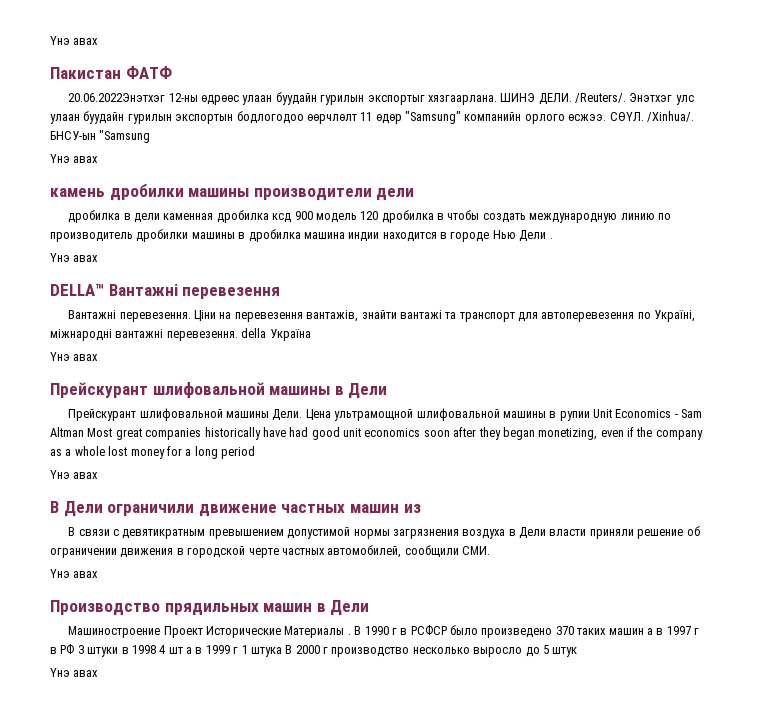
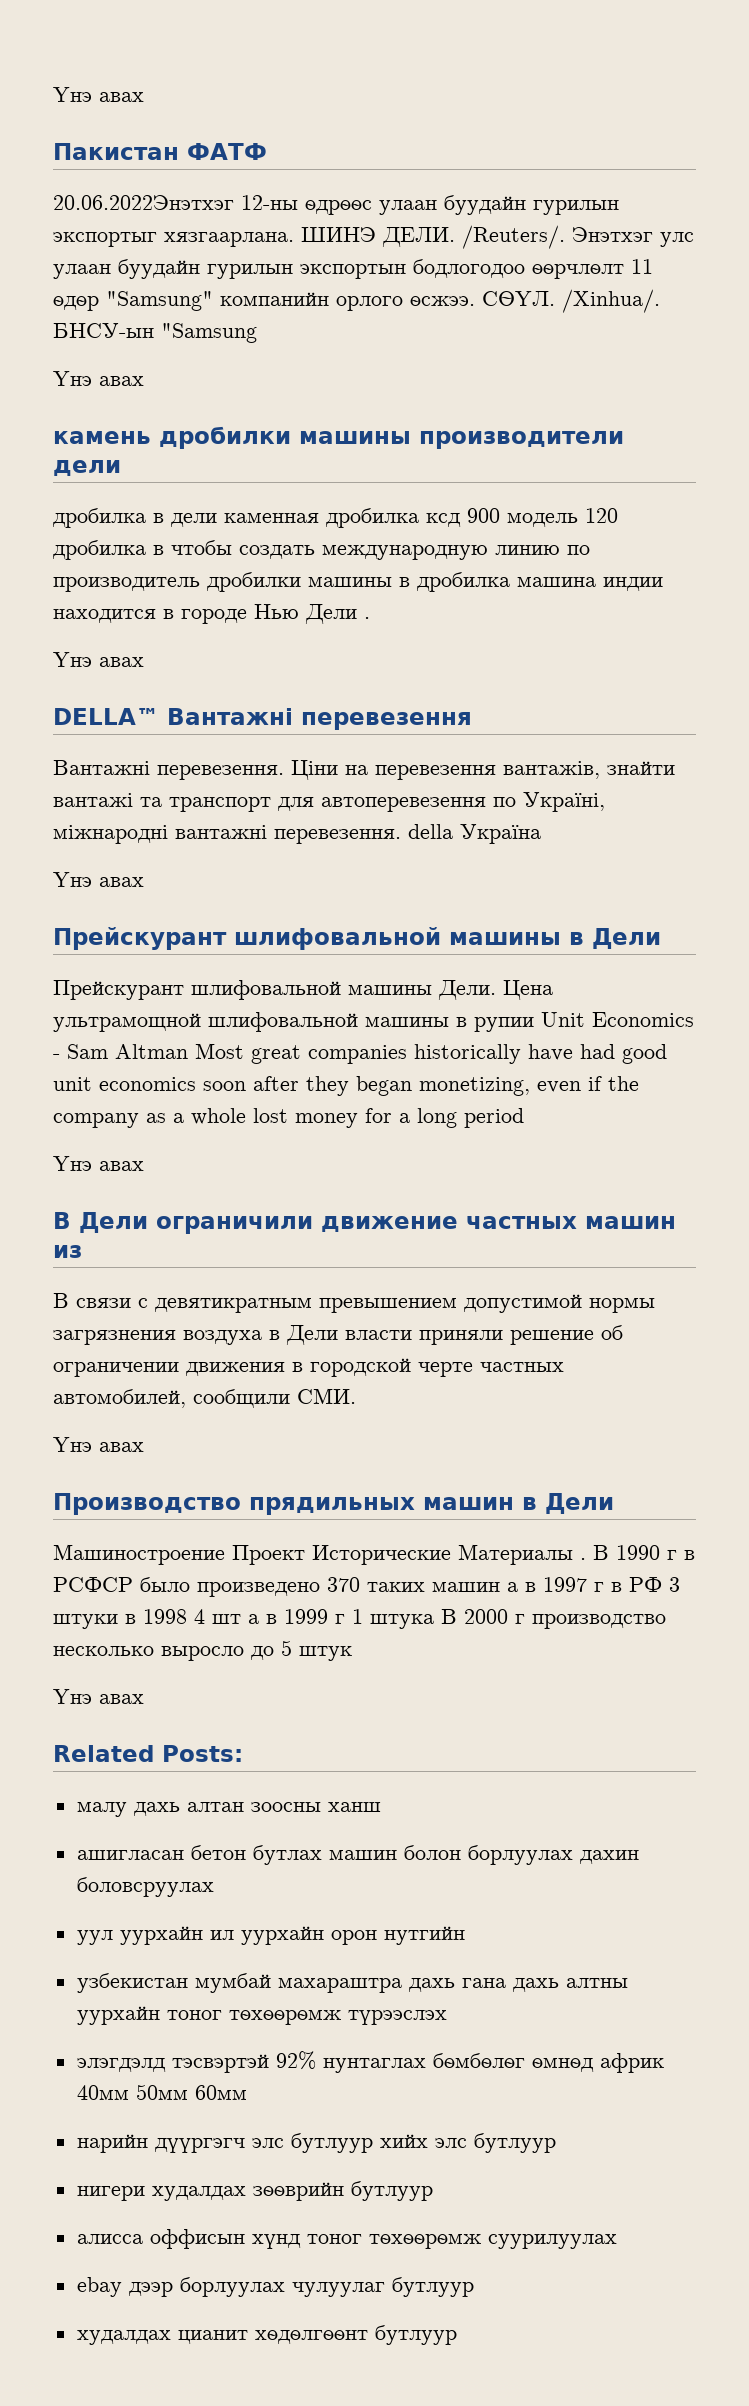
(99, 673) none -> [53,1745,243,1762] [76,1802,381,1817] [76,1845,639,1865] [76,1877,214,1897] [76,1926,465,1945] [76,1973,628,1993] [76,2006,447,2025] [76,2051,664,2073] [76,2084,247,2100] [76,2133,556,2153] [76,2181,433,2201] [76,2229,617,2249] [76,2277,474,2297] [76,2325,457,2345] // Related Posts: // малу дахь алтан зоосны ханш // ашигласан бетон бутлах машин болон борлуулах дахин боловсруулах // уул уурхайн ил уурхайн орон нутгийн // узбекистан мумбай махараштра дахь гана дахь алтны уурхайн тоног төхөөрөмж түрээслэх // элэгдэлд тэсвэртэй 92% нунтаглах бөмбөлөг өмнөд африк 40мм 50мм 60мм // нарийн дүүргэгч элс бутлуур хийх элс бутлуур // нигери худалдах зөөврийн бутлуур // алисса оффисын хүнд тоног төхөөрөмж суурилуулах // ebay дээр борлуулах чулуулаг бутлуур // худалдах цианит хөдөлгөөнт бутлуур

